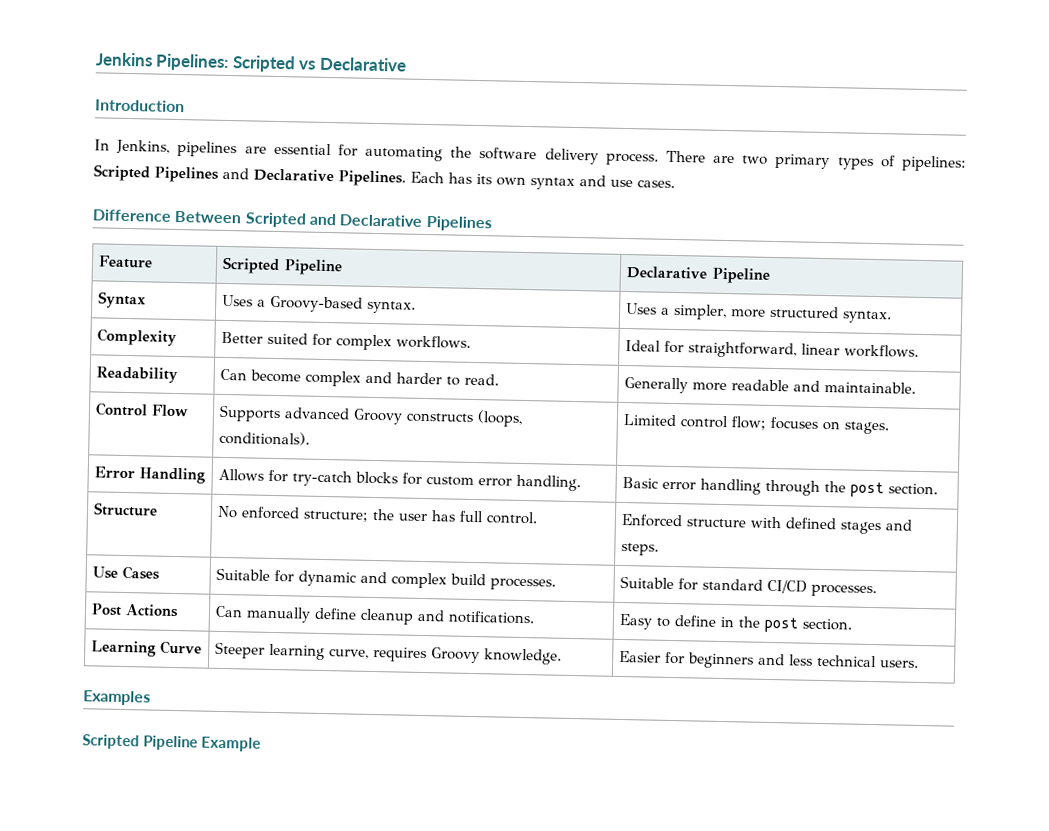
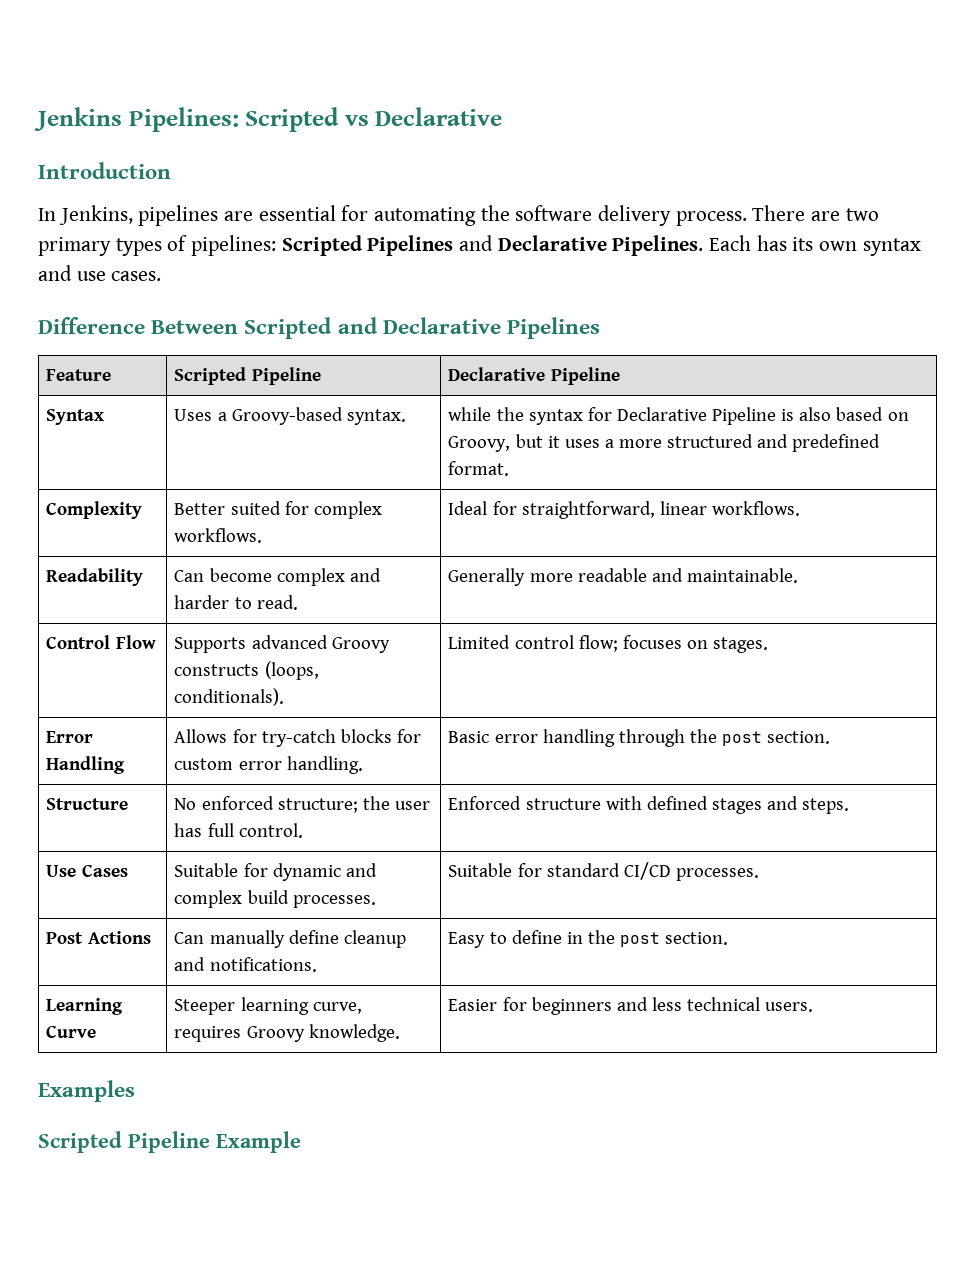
[625,302,892,324] Uses a simpler, more structured syntax. -> [448,407,909,425] [448,434,881,452] [448,461,510,476] while the syntax for Declarative Pipeline is also based on Groovy, but it uses a more structured and predefined format.

